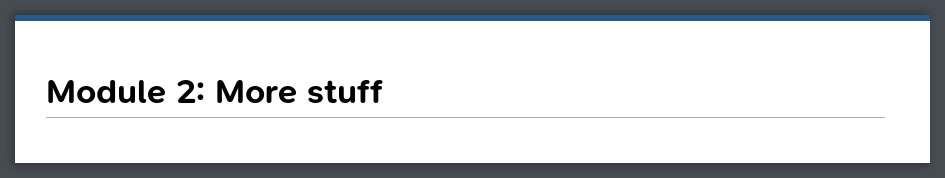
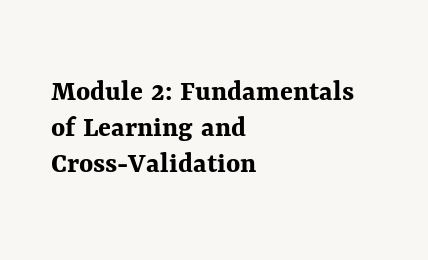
[215,79,384,104] More stuff -> [180,80,355,100] [51,116,247,141] [51,152,256,172] Fundamentals of Learning and Cross-Validation

